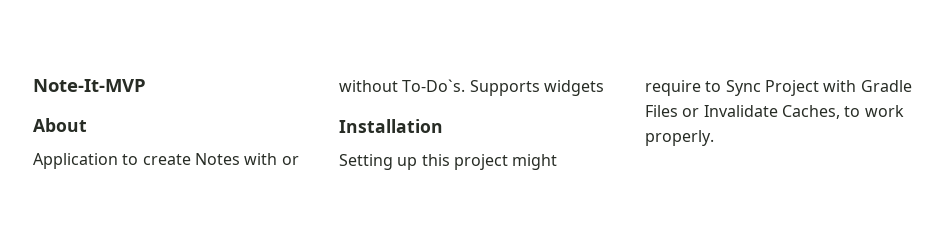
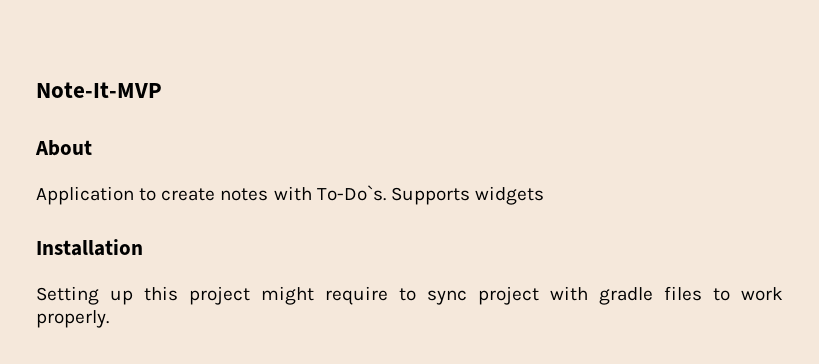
[194,153,299,165] [339,80,398,92] Notes with or without -> [220,186,312,201] notes with
[725,80,912,96] [645,105,840,119] Sync Project with Gradle Files or Invalidate Caches, -> [427,286,702,305] sync project with gradle files

